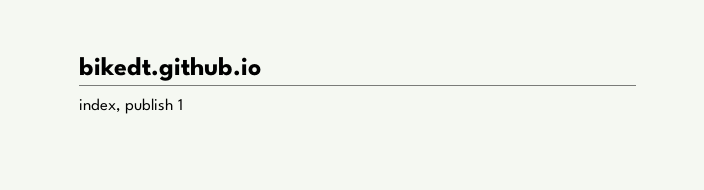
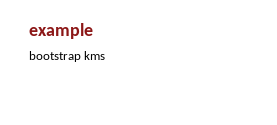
[79,57,261,81] [79,98,183,114] bikedt.github.io // index, publish 1 -> [29,23,93,39] [29,51,106,62] example // bootstrap kms

